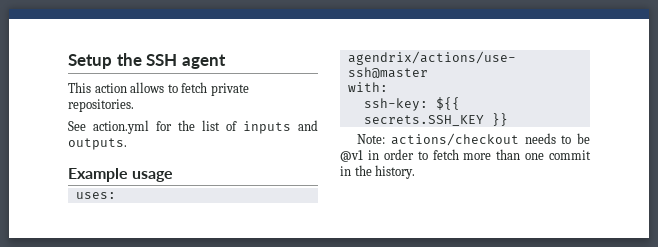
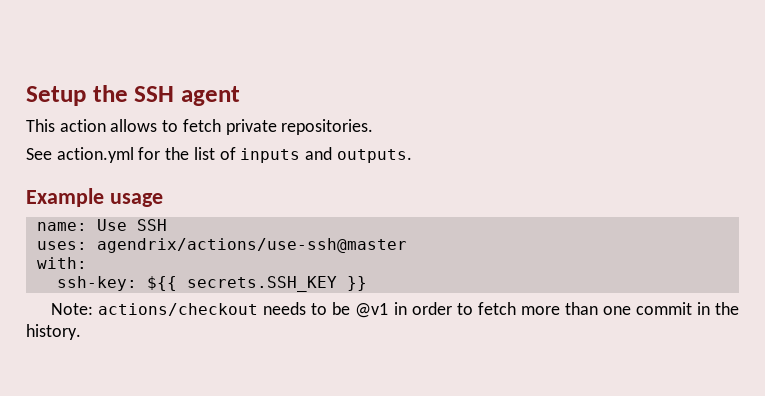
(174, 176) none -> [36,219,167,231] // name: Use SSH

